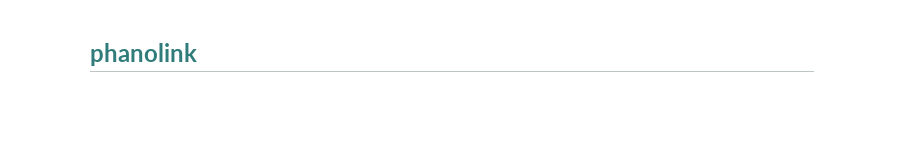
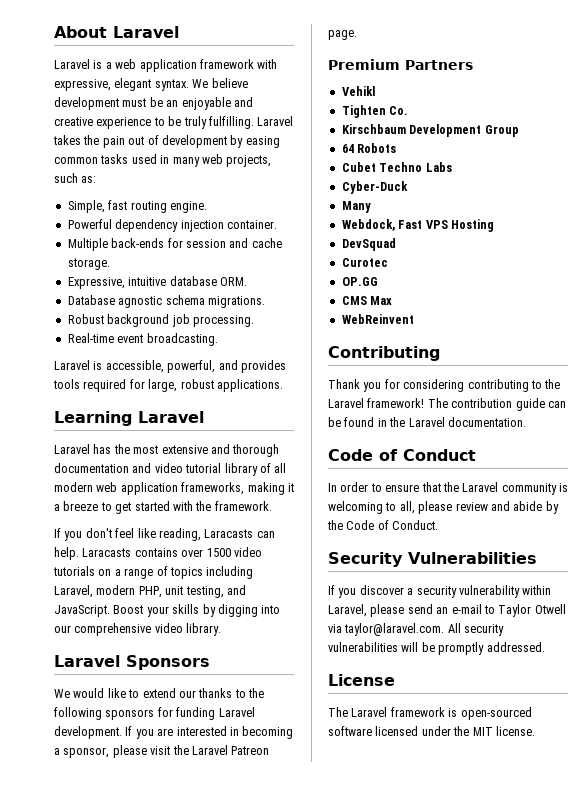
[90,43,197,66] phanolink -> [54,26,179,38] [54,59,278,72] [54,78,248,91] [54,97,253,110] [54,116,294,129] [53,135,280,148] [54,154,272,167] [54,173,97,183] [67,200,207,213] [67,219,277,232] [67,238,282,251] [67,258,110,270] [67,276,247,289] [67,295,265,308] [67,314,254,327] [67,333,218,346] [54,360,286,373] [53,379,283,392] [54,411,204,426] [54,444,280,457] [54,463,287,476] [54,482,294,495] [54,501,272,514] [54,528,275,541] [54,547,262,560] [53,566,254,579] [54,585,246,598] [54,604,281,617] [54,623,222,636] [54,655,210,670] [54,688,264,698] [54,707,255,720] [54,726,294,739] [54,745,270,758] [328,30,357,40] [328,59,473,70] [341,86,375,96] [341,105,409,118] [341,124,519,137] [341,143,397,153] [341,162,452,172] [341,181,408,194] [341,201,371,213] [341,219,494,232] [341,238,396,251] [341,258,388,267] [341,277,378,286] [341,296,393,305] [341,314,414,324] [328,346,440,361] [328,379,561,392] [328,398,566,411] [328,417,526,427] [328,449,476,461] [328,482,568,495] [328,501,559,514] [327,520,439,530] [328,552,537,567] [328,585,552,598] [328,604,566,617] [328,623,505,636] [328,642,545,655] [328,674,395,686] [328,707,532,720] [328,726,535,736] About Laravel // Laravel is a web application framework with expressive, elegant syntax. We believe development must be an enjoyable and creative experience to be truly fulfilling. Laravel takes the pain out of development by easing common tasks used in many web projects, such as: // Simple, fast routing engine. // Powerful dependency injection container. // Multiple back-ends for session and cache storage. // Expressive, intuitive database ORM. // Database agnostic schema migrations. // Robust background job processing. // Real-time event broadcasting. // Laravel is accessible, powerful, and provides tools required for large, robust applications. // Learning Laravel // Laravel has the most extensive and thorough documentation and video tutorial library of all modern web application frameworks, making it a breeze to get started with the framework. // If you don't feel like reading, Laracasts can help. Laracasts contains over 1500 video tutorials on a range of topics including Laravel, modern PHP, unit testing, and JavaScript. Boost your skills by digging into our comprehensive video library. // Laravel Sponsors // We would like to extend our thanks to the following sponsors for funding Laravel development. If you are interested in becoming a sponsor, please visit the Laravel Patreon page. // Premium Partners // Vehikl // Tighten Co. // Kirschbaum Development Group // 64 Robots // Cubet Techno Labs // Cyber-Duck // Many // Webdock, Fast VPS Hosting // DevSquad // Curotec // OP.GG // CMS Max // WebReinvent // Contributing // Thank you for considering contributing to the Laravel framework! The contribution guide can be found in the Laravel documentation. // Code of Conduct // In order to ensure that the Laravel community is welcoming to all, please review and abide by the Code of Conduct. // Security Vulnerabilities // If you discover a security vulnerability within Laravel, please send an e-mail to Taylor Otwell via taylor@laravel.com. All security vulnerabilities will be promptly addressed. // License // The Laravel framework is open-sourced software licensed under the MIT license.

